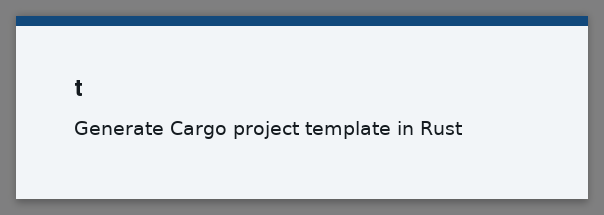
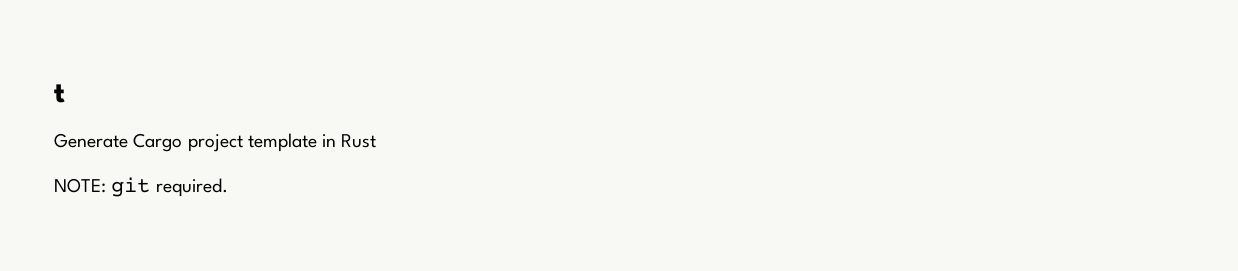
(462, 128) none -> [54,177,228,197] // NOTE: git required.

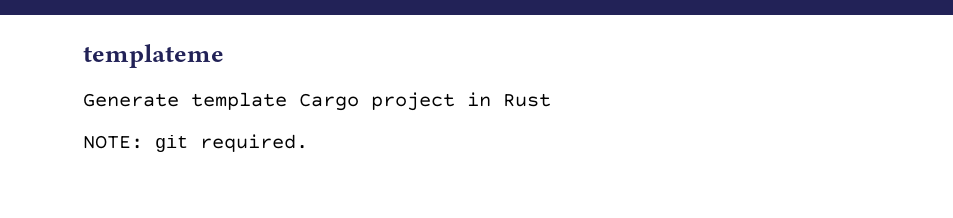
[54,84,65,103] t -> [83,44,224,68] templateme
(128, 140) none -> [191,92,287,110] template
[247,133,317,152] template -> (455, 101) none

